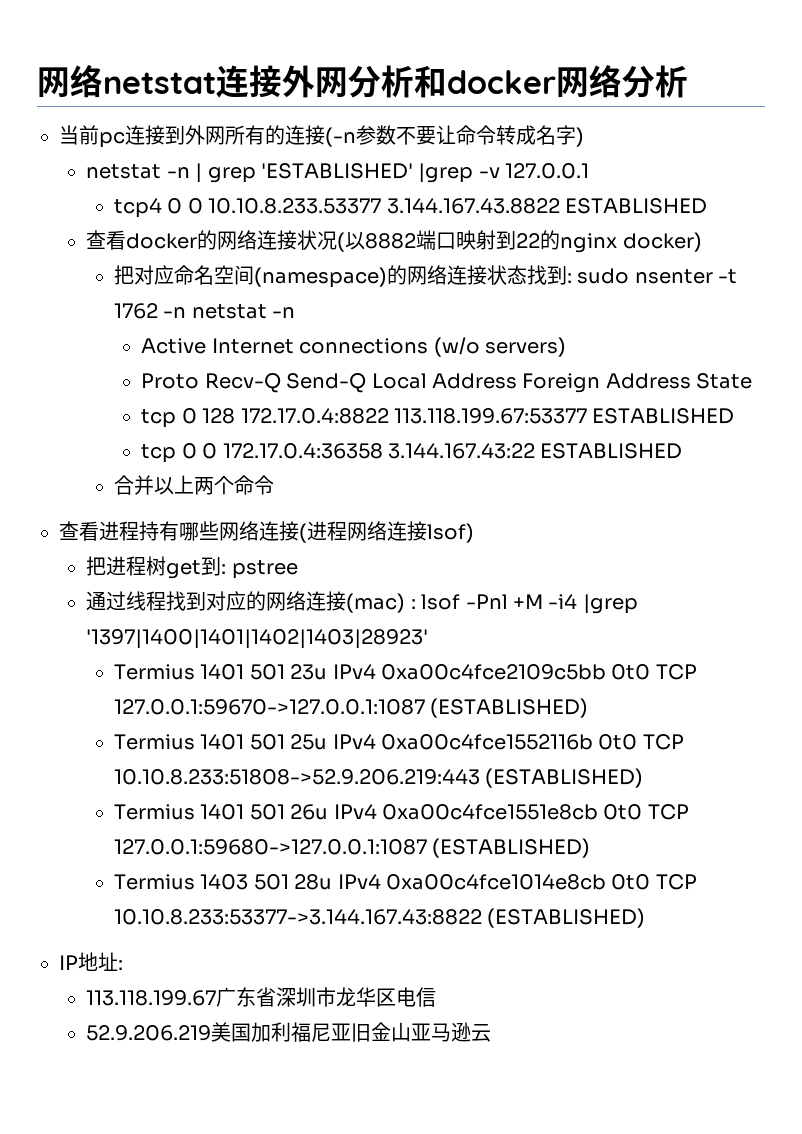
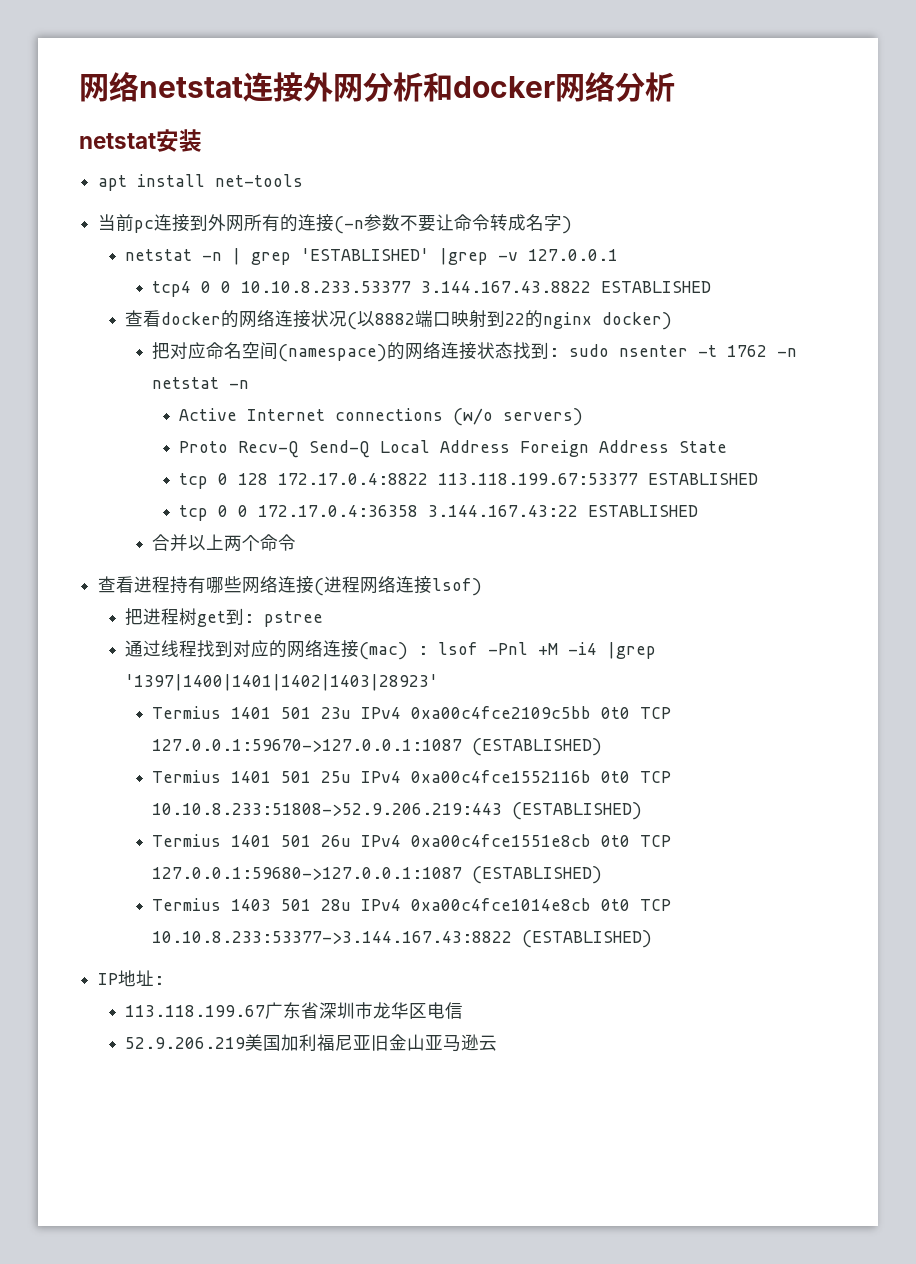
(688, 81) none -> [79,129,202,152] [98,174,304,191] // netstat安装 // apt install net-tools

